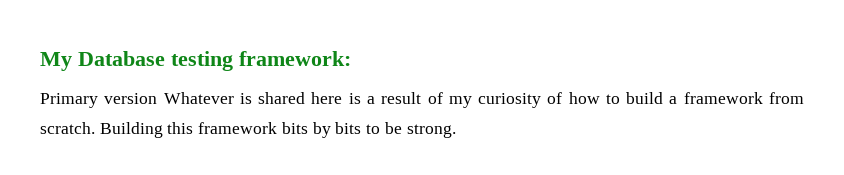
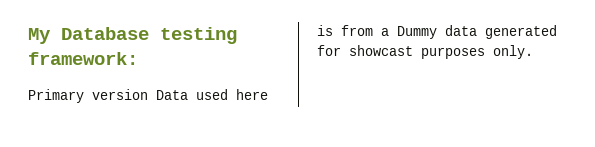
[163,92,805,108] [40,122,456,138] Whatever is shared here is a result of my curiosity of how to build a framework from scratch. Building this framework bits by bits to be strong. -> [156,89,268,100] [317,25,557,39] [317,45,533,59] Data used here is from a Dummy data generated for showcast purposes only.

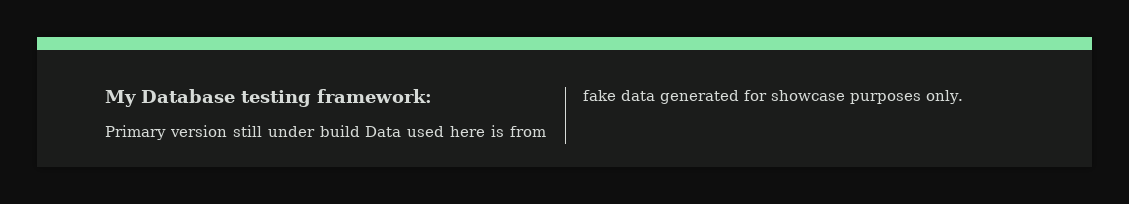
(148, 94) none -> [232,125,360,137] still under build
[381,26,437,39] a Dummy -> [583,90,616,101] fake
[349,45,413,56] showcast -> [771,90,845,101] showcase

